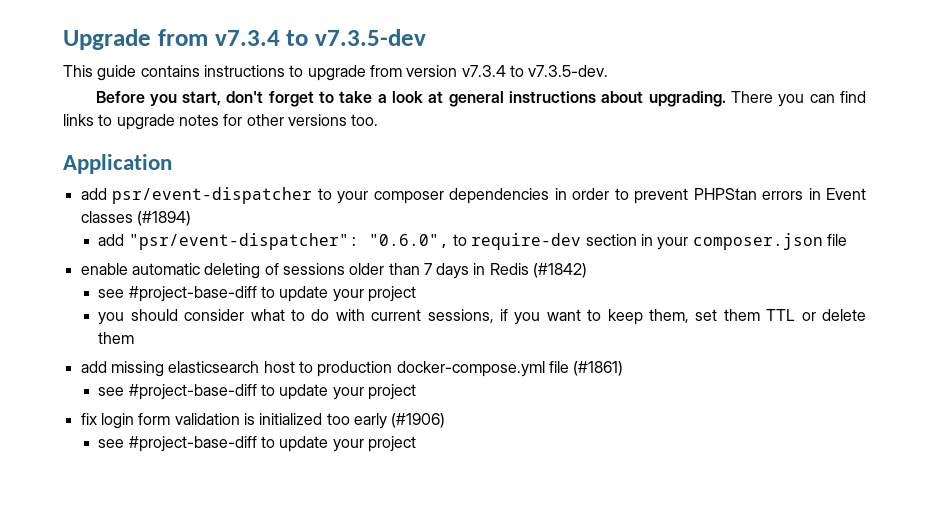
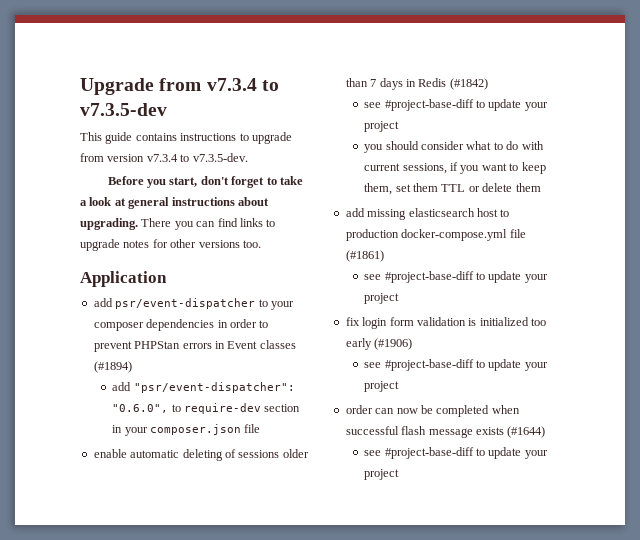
(416, 444) none -> [345,405,520,417] [345,426,546,438] [364,447,548,459] [364,469,400,480] // order can now be completed when successful flash message exists (#1644) // see #project-base-diff to update your project

